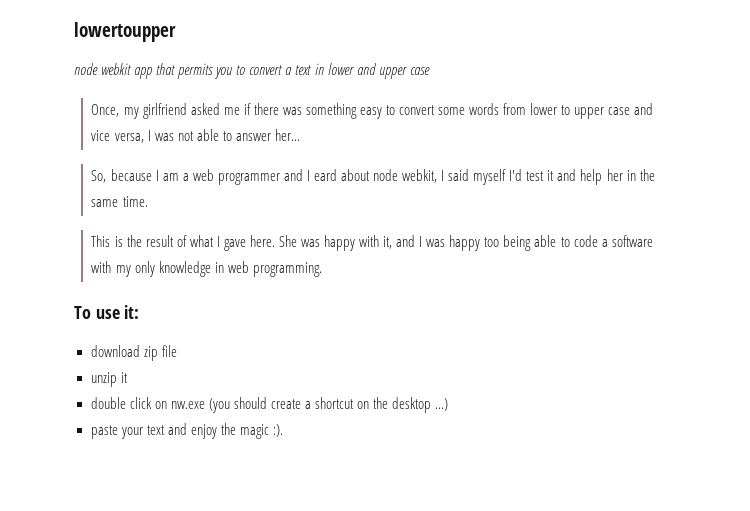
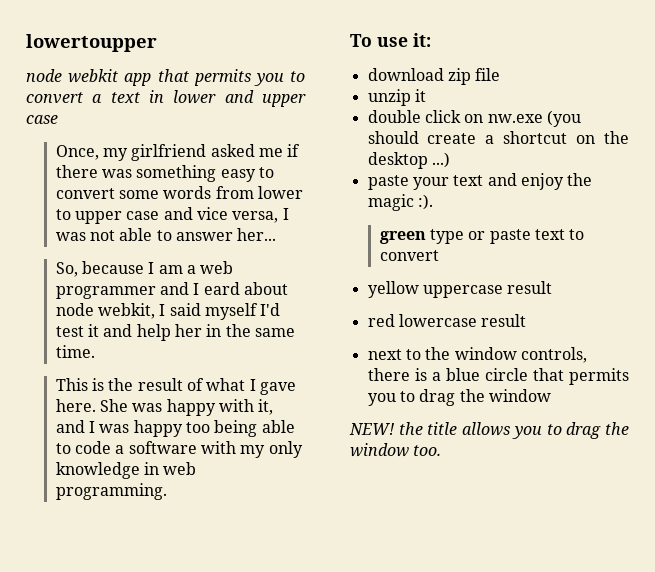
(283, 430) none -> [379,229,585,244] [379,250,439,261] [367,281,553,298] [367,314,527,327] [367,347,587,363] [367,368,629,385] [367,389,551,406] [349,422,629,439] [350,443,442,457] // green type or paste text to convert // yellow uppercase result // red lowercase result // next to the window controls, there is a blue circle that permits you to drag the window // NEW! the title allows you to drag the window too.

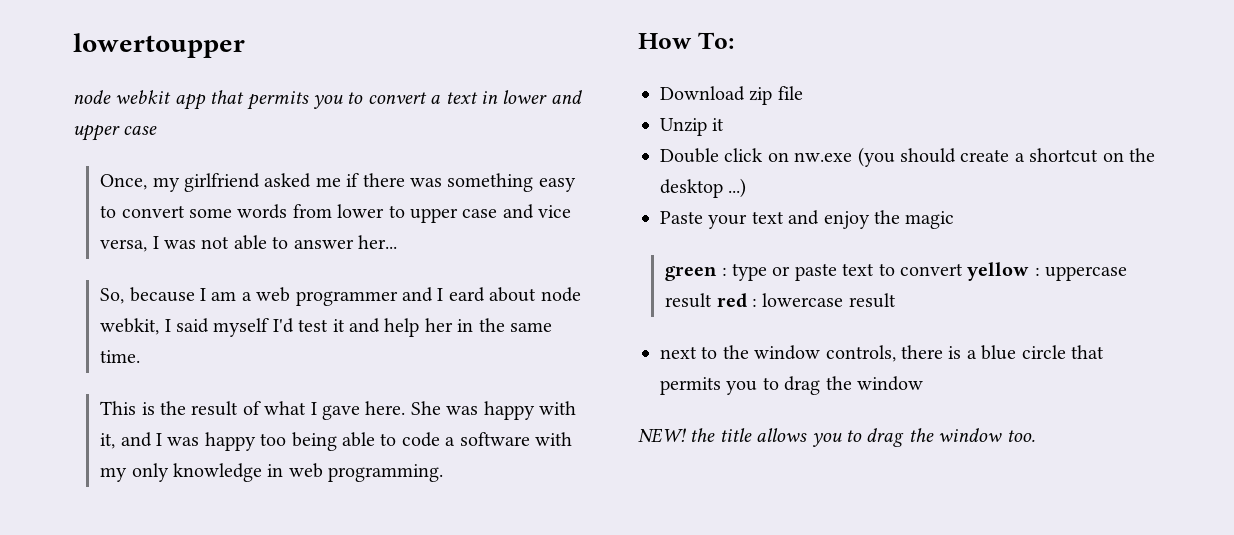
[350,33,431,47] [367,68,444,81] To use it: // download -> [638,32,734,49] [660,86,745,101] How To: // Download
[367,89,411,106] unzip -> [660,118,707,136] Unzip
[367,110,421,123] double -> [660,148,719,163] Double
[367,175,409,190] paste -> [660,211,703,224] Paste
[417,194,433,210] :). -> (955, 220) none
(426, 237) none -> [721,267,727,276] :
[367,281,419,298] // yellow -> [967,262,1040,281] yellow :
[367,314,395,327] // red -> [716,293,757,308] red :

